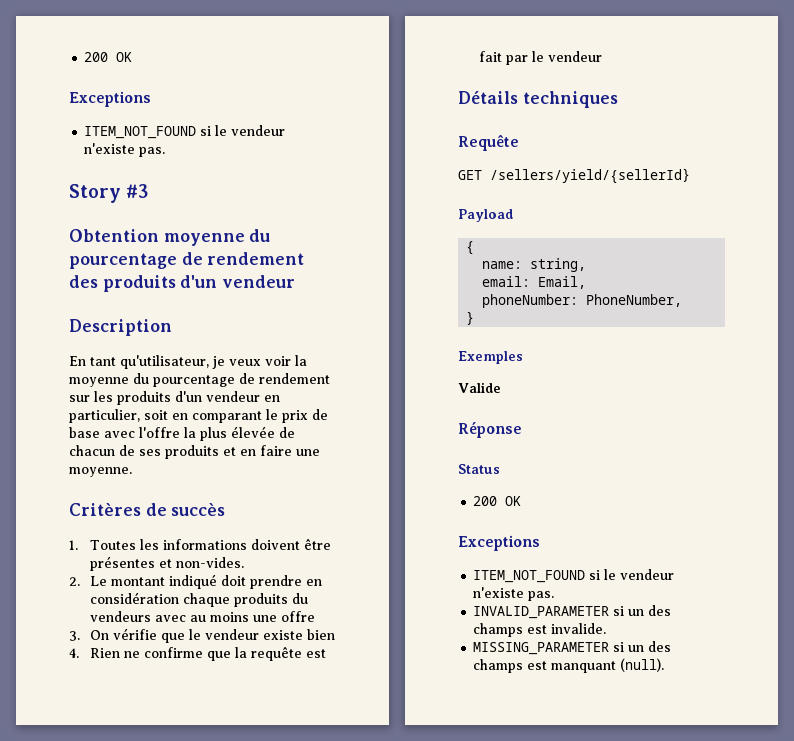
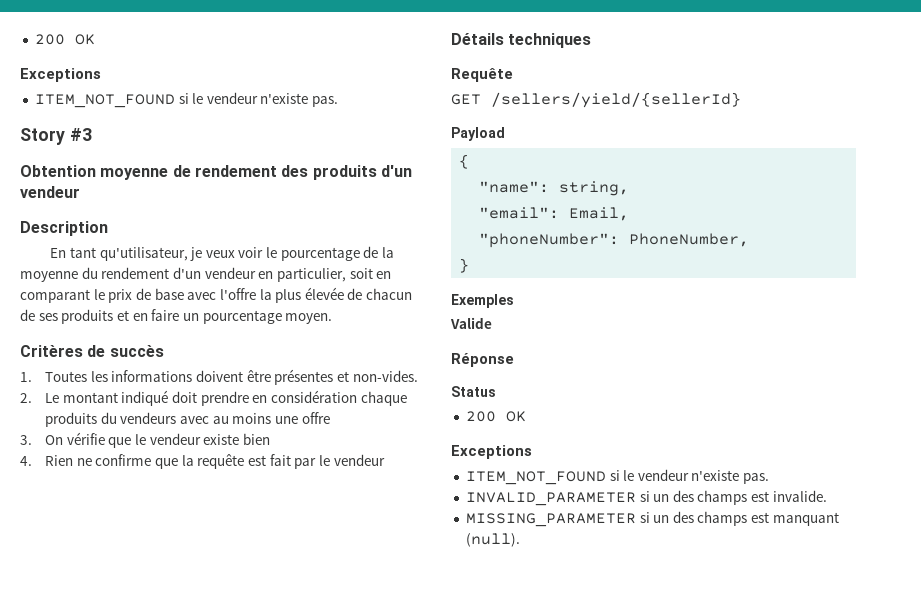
[249,229,271,242] [69,253,177,269] du pourcentage -> (169, 174) none
[295,355,307,366] [69,373,330,387] [69,391,171,405] la moyenne du pourcentage de rendement sur les produits -> [266,246,395,261] [20,267,170,282] le pourcentage de la moyenne du rendement
[296,449,320,456] [69,467,132,477] une moyenne. -> [182,310,333,324] un pourcentage moyen.
[482,261,523,269] name: -> [479,181,550,193] "name":
[482,276,531,287] email: -> [479,207,560,219] "email":
[482,294,579,308] phoneNumber: -> [479,233,620,248] "phoneNumber":

